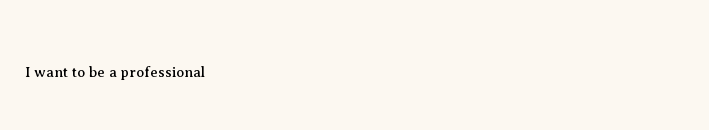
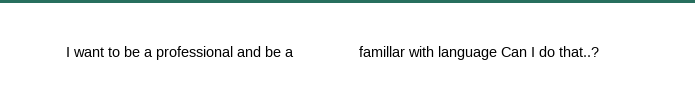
(205, 73) none -> [236,46,599,60] and be a famillar with language Can I do that..?

